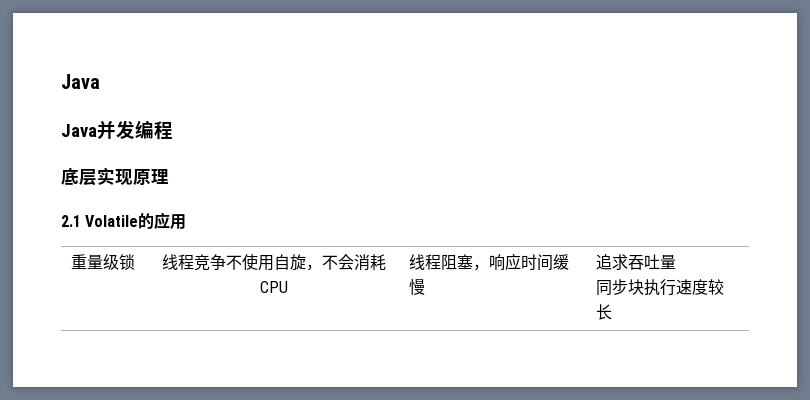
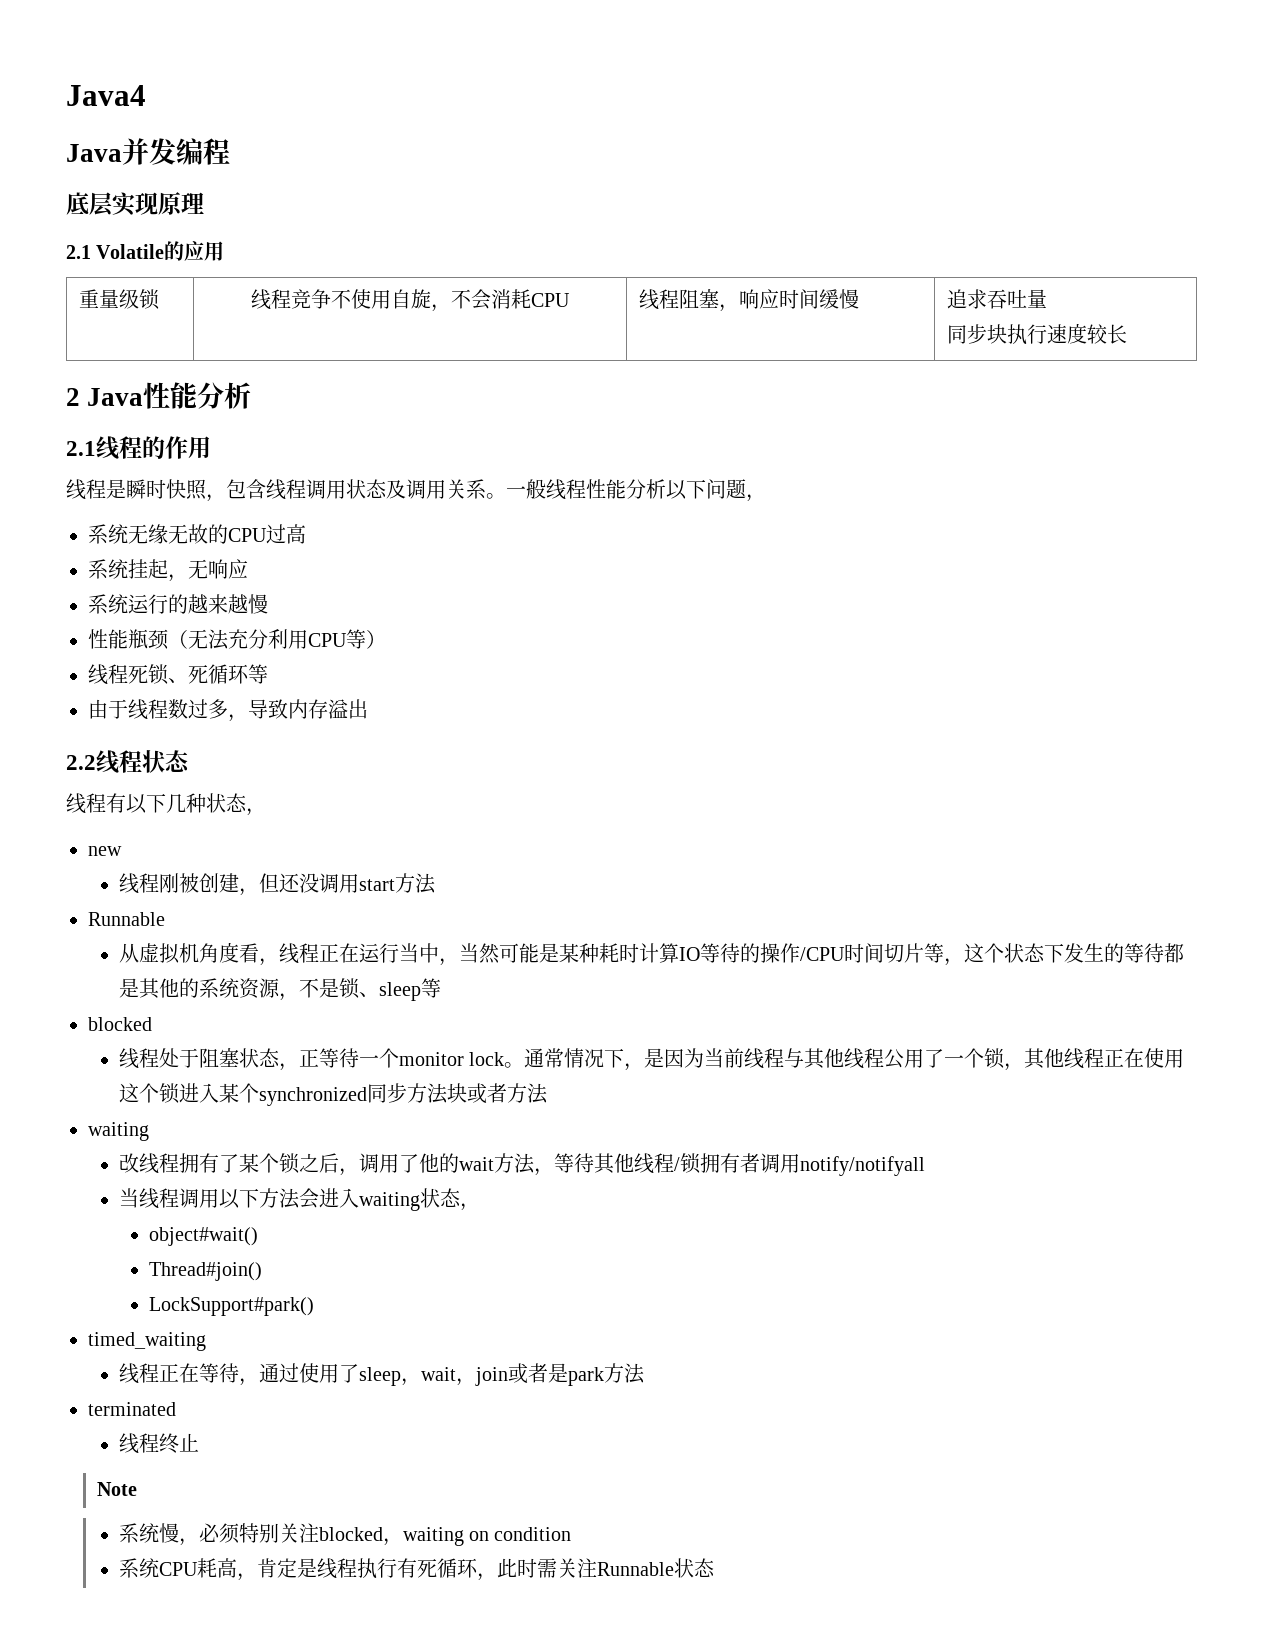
[61,74,100,89] Java -> [66,85,146,106] Java4
(612, 312) none -> [66,382,252,409] [66,436,211,460] [66,479,766,502] [88,524,306,544] [88,559,248,582] [88,594,268,614] [88,629,386,650] [88,664,268,685] [88,699,368,722] [66,750,190,774] [66,793,266,816] [88,846,122,856] [118,873,436,896] [88,912,165,926] [118,942,1184,966] [118,978,441,1001] [88,1017,152,1031] [118,1048,1185,1071] [118,1083,548,1106] [88,1122,149,1141] [118,1153,925,1176] [118,1188,480,1211] [149,1227,259,1246] [149,1262,263,1281] [149,1297,315,1316] [88,1332,206,1351] [118,1363,645,1386] [88,1402,176,1416] [118,1433,199,1454] [96,1482,137,1496] [118,1523,572,1546] [118,1558,715,1581] // 2 Java性能分析 // 2.1线程的作用 // 线程是瞬时快照，包含线程调用状态及调用关系。一般线程性能分析以下问题， // 系统无缘无故的CPU过高 // 系统挂起，无响应 // 系统运行的越来越慢 // 性能瓶颈（无法充分利用CPU等） // 线程死锁、死循环等 // 由于线程数过多，导致内存溢出 // 2.2线程状态 // 线程有以下几种状态， // new // 线程刚被创建，但还没调用start方法 // Runnable // 从虚拟机角度看，线程正在运行当中，当然可能是某种耗时计算IO等待的操作/CPU时间切片等，这个状态下发生的等待都是其他的系统资源，不是锁、sleep等 // blocked // 线程处于阻塞状态，正等待一个monitor lock。通常情况下，是因为当前线程与其他线程公用了一个锁，其他线程正在使用这个锁进入某个synchronized同步方法块或者方法 // waiting // 改线程拥有了某个锁之后，调用了他的wait方法，等待其他线程/锁拥有者调用notify/notifyall // 当线程调用以下方法会进入waiting状态， // object#wait() // Thread#join() // LockSupport#park() // timed_waiting // 线程正在等待，通过使用了sleep，wait，join或者是park方法 // terminated // 线程终止 // Note // 系统慢，必须特别关注blocked，waiting on condition // 系统CPU耗高，肯定是线程执行有死循环，此时需关注Runnable状态

